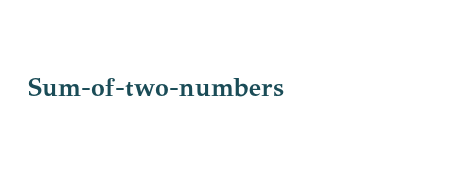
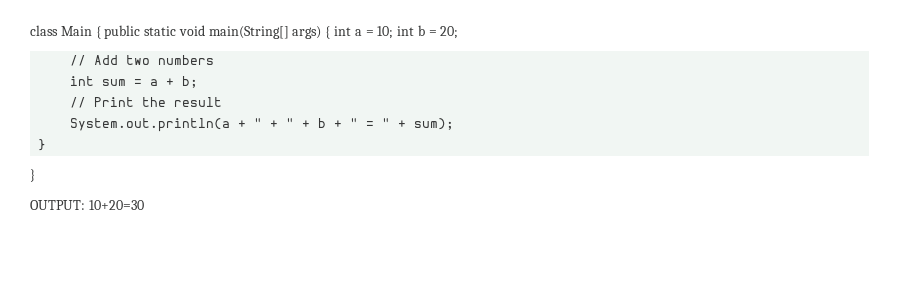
[28,77,284,97] Sum-of-two-numbers -> [30,25,459,39] [70,55,215,66] [70,76,199,88] [70,97,223,108] [70,118,455,132] [38,139,47,151] [30,169,35,182] [30,200,144,210] class Main { public static void main(String[] args) { int a = 10; int b = 20; // // Add two numbers // int sum = a + b; // // Print the result // System.out.println(a + " + " + b + " = " + sum); // } // } // OUTPUT: 10+20=30

